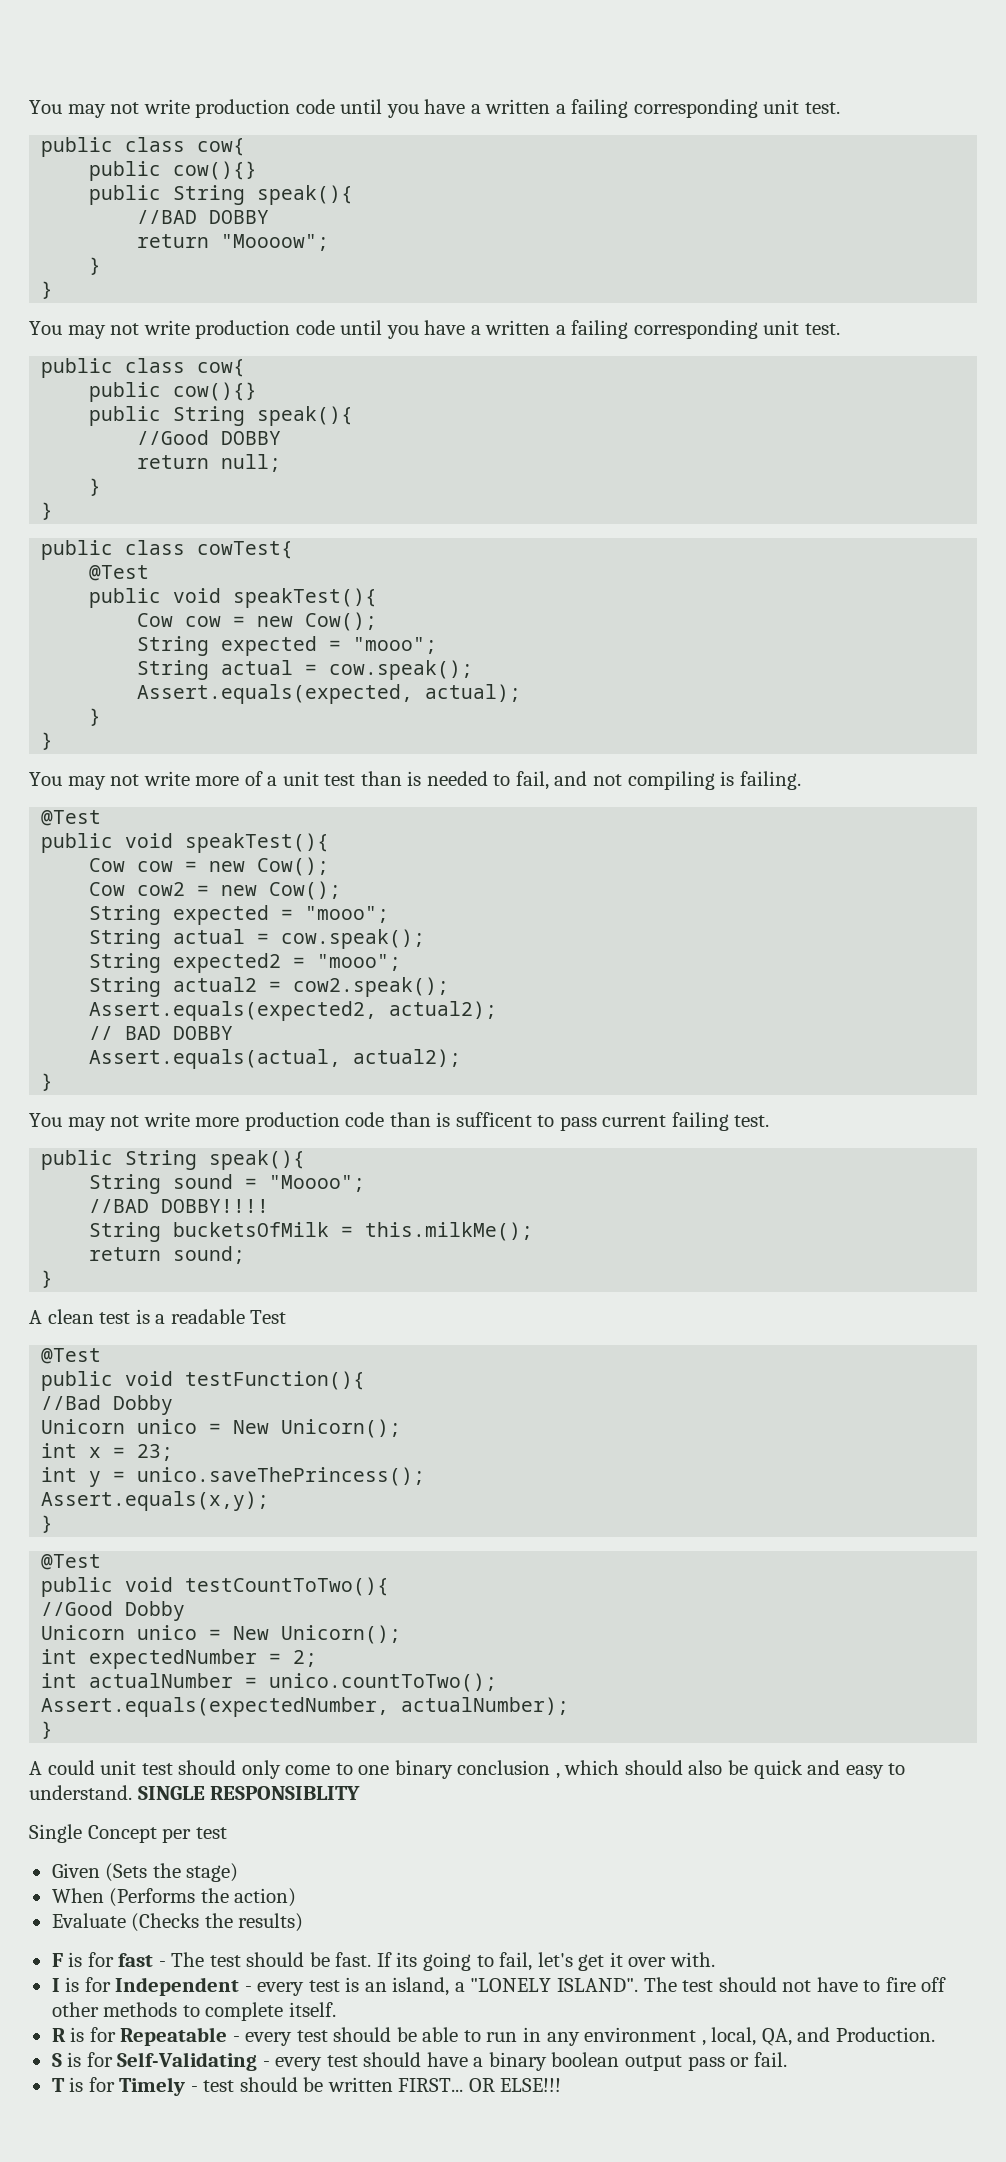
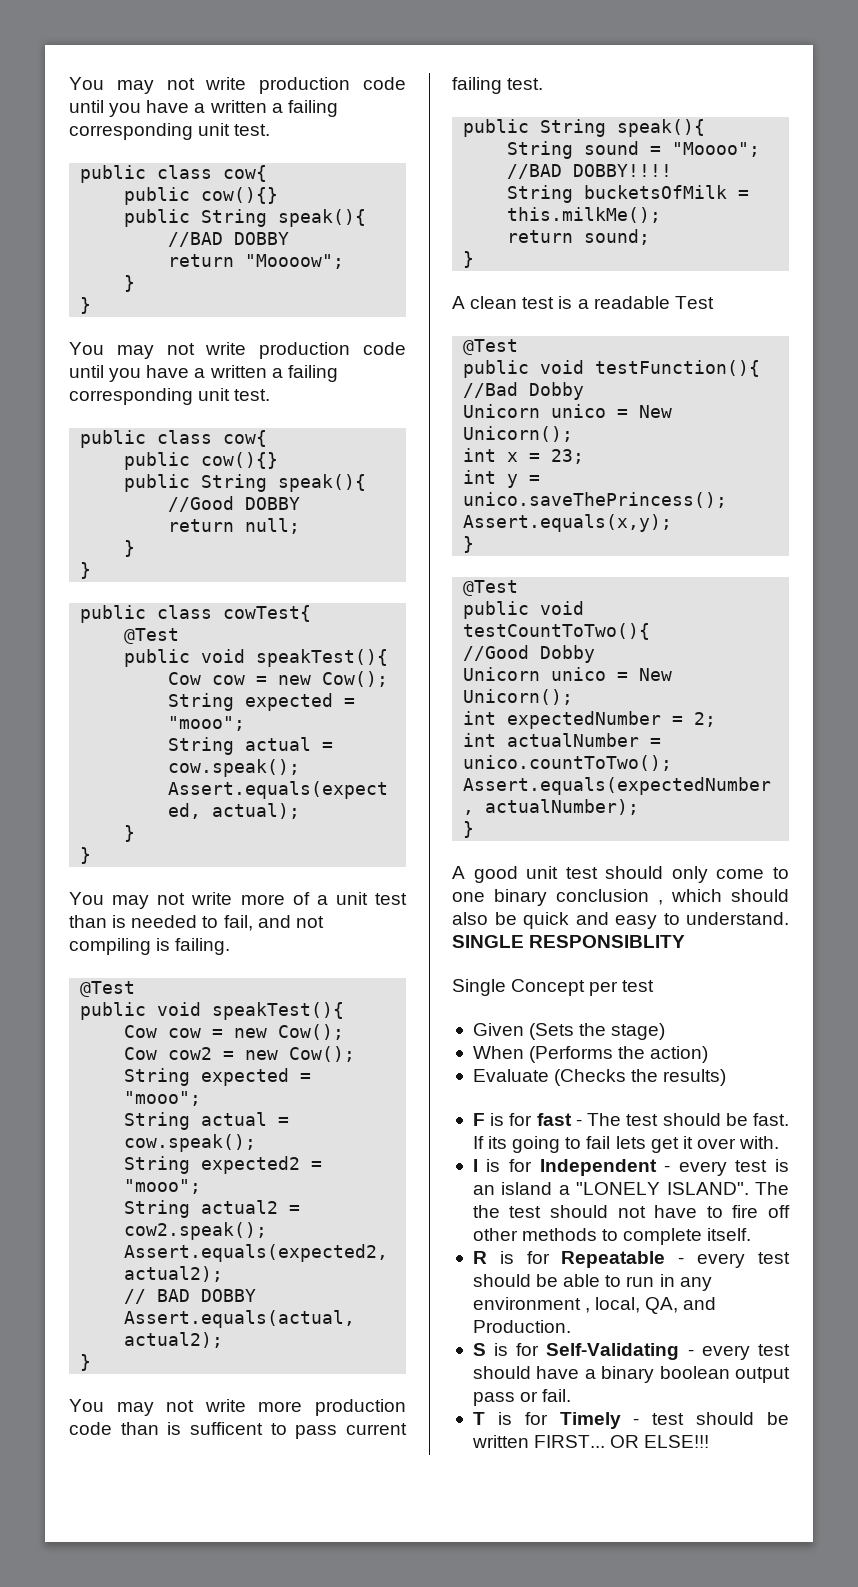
[47,1760,95,1775] could -> [473,866,518,883] good
[499,1952,573,1971] fail, let's -> [586,1136,646,1149] fail lets
[392,1977,450,1996] island, -> [501,1182,553,1195] island
(677, 1984) none -> [472,1205,500,1218] the

